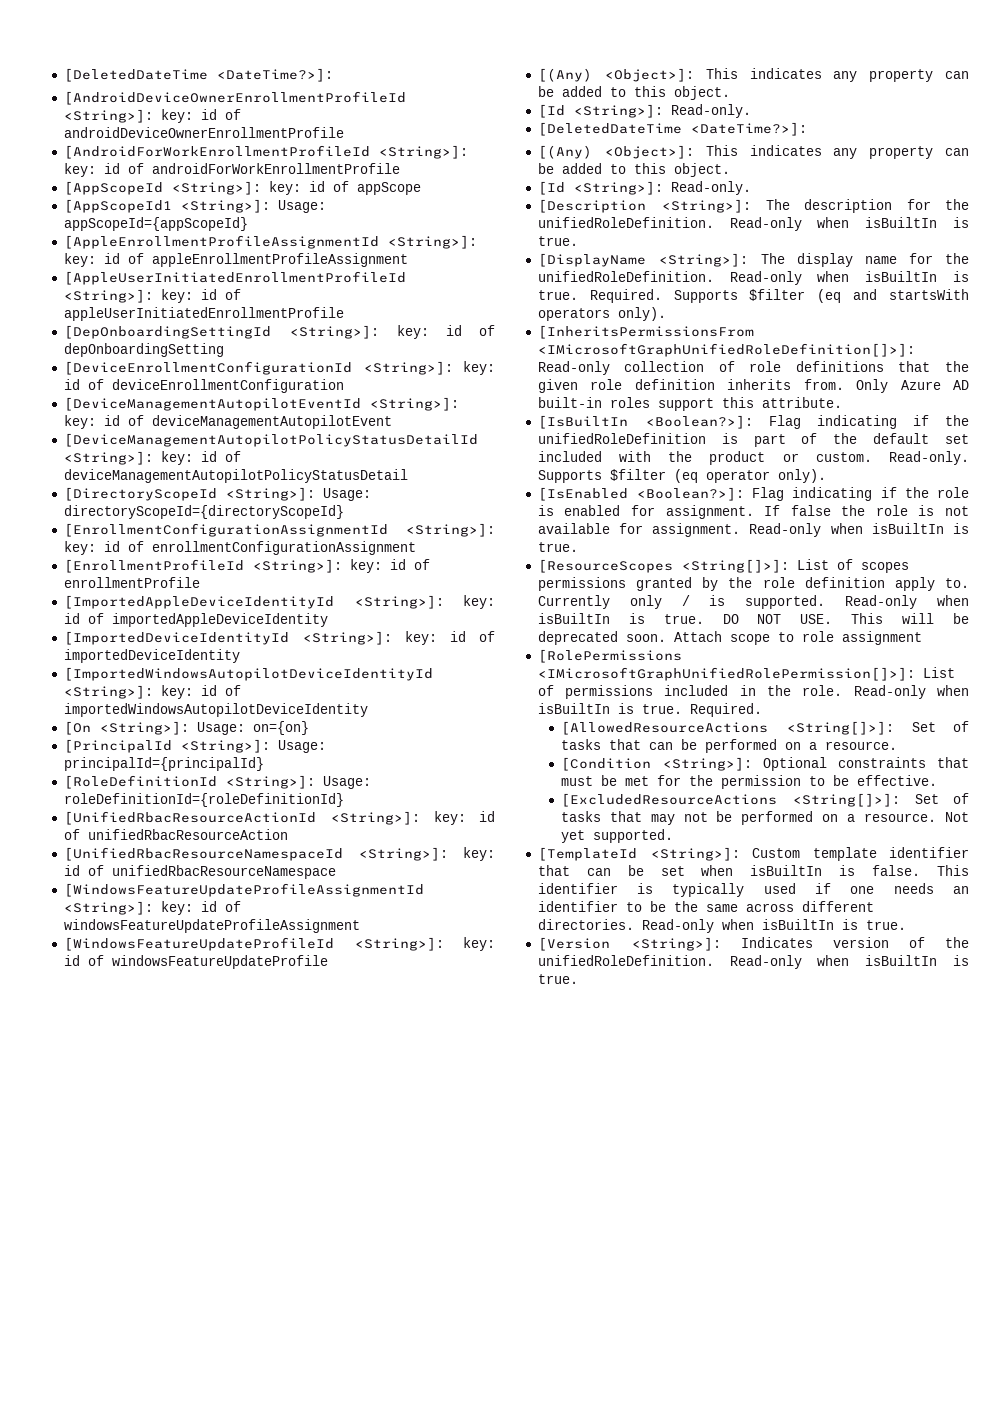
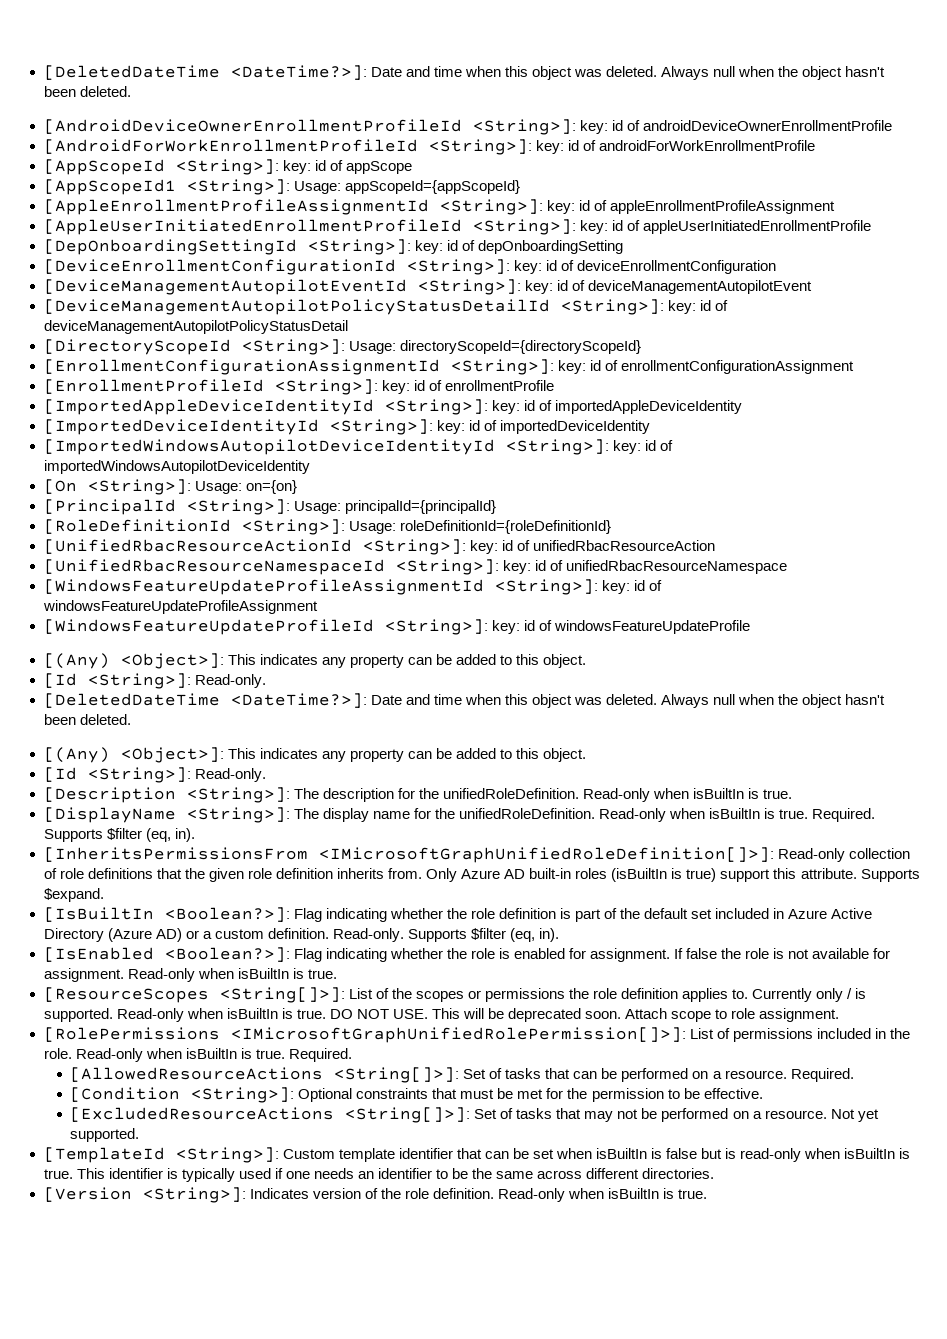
[63,68,333,82] [DeletedDateTime <DateTime?>]: -> [43,65,886,80] [43,86,131,97] [DeletedDateTime <DateTime?>]: Date and time when this object was deleted. Always null when the object hasn't been deleted.
(807, 129) none -> [370,694,886,708] [43,714,131,725] Date and time when this object was deleted. Always null when the object hasn't been deleted.
[817,289,969,303] [537,307,666,321] (eq and startsWith operators only). -> [145,828,195,842] (eq, in).
(650, 402) none -> [611,868,717,882] (isBuiltIn is true)
(842, 402) none -> [860,869,920,882] [43,888,104,902] Supports $expand.
[912,415,969,426] [537,433,706,444] if the unifiedRoleDefinition -> [389,908,556,919] whether the role definition
[619,451,969,465] [537,469,826,483] with the product or custom. Read-only. Supports $filter (eq operator only). -> [773,908,873,919] [43,928,560,942] in Azure Active Directory (Azure AD) or a custom definition. Read-only. Supports $filter (eq, in).
[880,487,897,498] if -> [389,948,443,959] whether
[860,562,909,573] [537,577,935,591] scopes permissions granted by the role definition apply -> [391,988,728,1002] the scopes or permissions the role definition applies
[841,631,922,645] assignment -> [759,1008,840,1022] assignment.
(897, 745) none -> [790,1068,854,1082] Required.
[872,865,921,876] false. -> [666,1148,911,1162] [43,1169,73,1179] false but is read-only when isBuiltIn is true.
[641,919,906,933] Read-only when isBuiltIn is true. -> (715, 1173) none
[537,955,714,966] unifiedRoleDefinition. -> [404,1188,494,1199] role definition.

